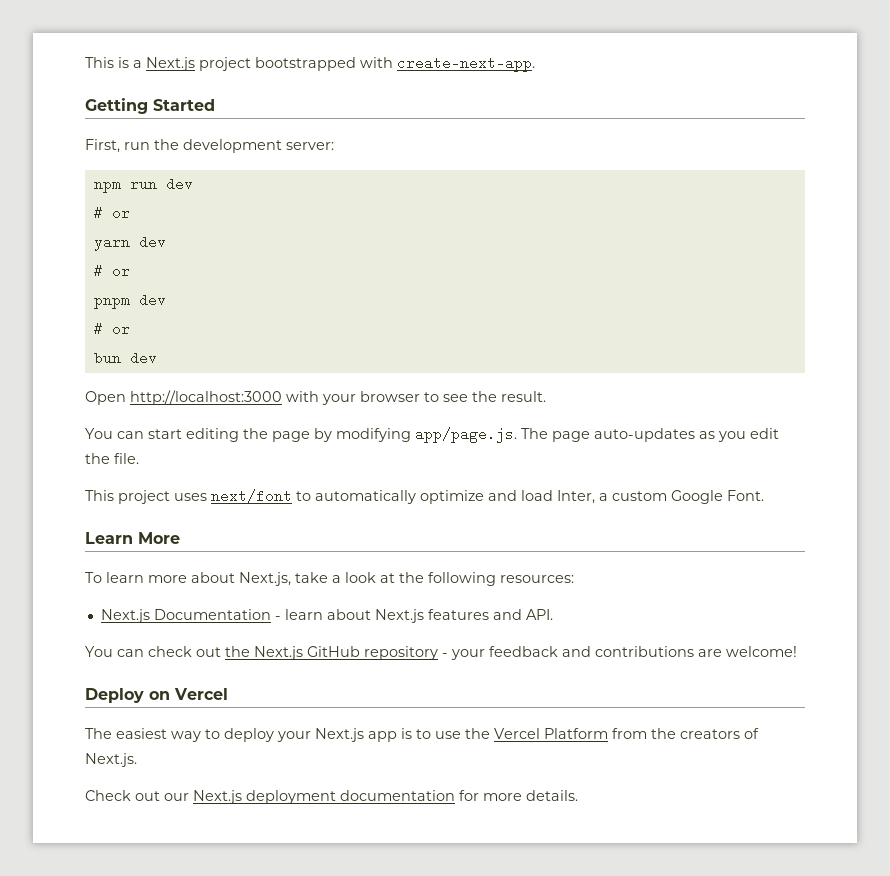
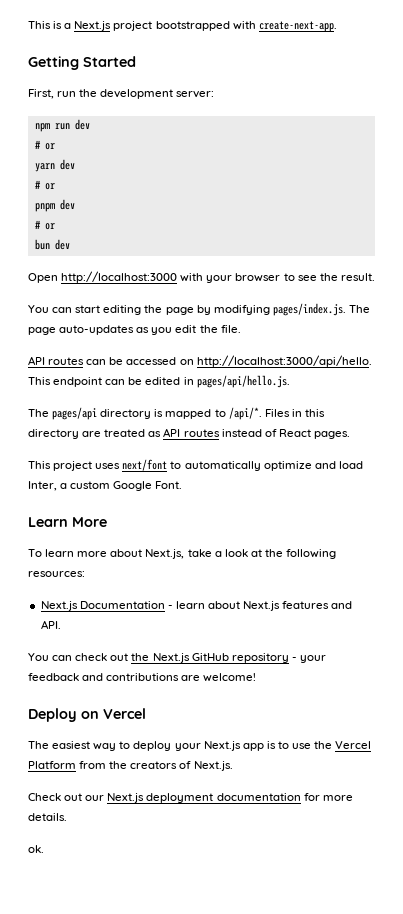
[415,427,517,443] app/page.js. -> [272,303,346,316] pages/index.js.
(139, 458) none -> [28,355,372,367] [28,375,290,388] [28,407,325,420] [28,428,350,439] // API routes can be accessed on http://localhost:3000/api/hello. This endpoint can be edited in pages/api/hello.js. // The pages/api directory is mapped to /api/*. Files in this directory are treated as API routes instead of React pages.
(578, 795) none -> [28,845,44,853] // ok.

